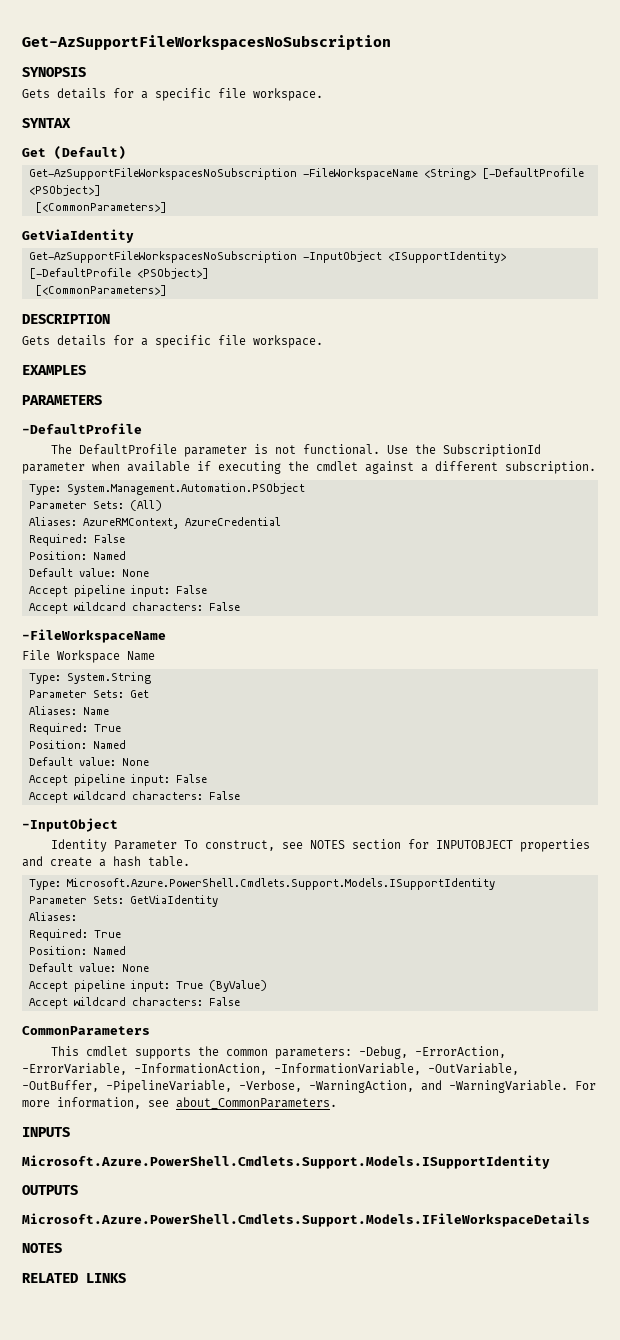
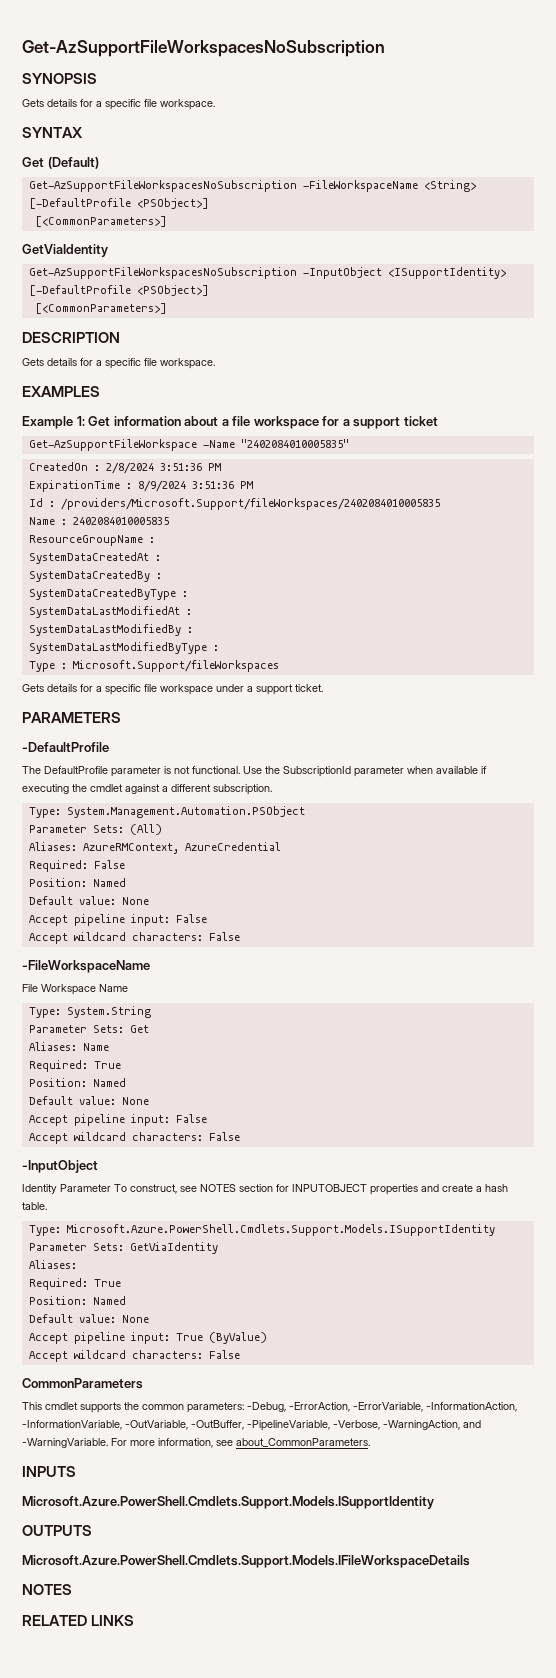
(86, 370) none -> [22,416,438,429] [28,439,349,451] [28,462,221,474] [28,480,253,492] [28,498,440,510] [28,517,169,525] [28,535,155,546] [28,552,161,564] [28,570,162,582] [28,588,188,600] [28,606,192,618] [28,624,193,636] [28,642,219,654] [28,660,279,672] [22,684,323,695] // Example 1: Get information about a file workspace for a support ticket // Get-AzSupportFileWorkspace -Name "2402084010005835" // CreatedOn : 2/8/2024 3:51:36 PM // ExpirationTime : 8/9/2024 3:51:36 PM // Id : /providers/Microsoft.Support/fileWorkspaces/2402084010005835 // Name : 2402084010005835 // ResourceGroupName : // SystemDataCreatedAt : // SystemDataCreatedBy : // SystemDataCreatedByType : // SystemDataLastModifiedAt : // SystemDataLastModifiedBy : // SystemDataLastModifiedByType : // Type : Microsoft.Support/fileWorkspaces // Gets details for a specific file workspace under a support ticket.

